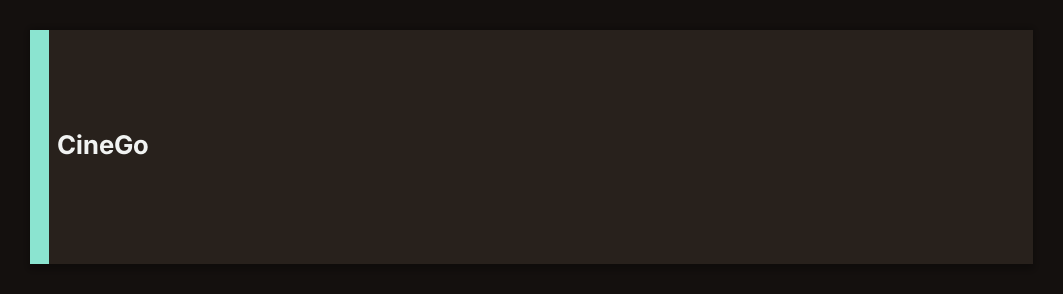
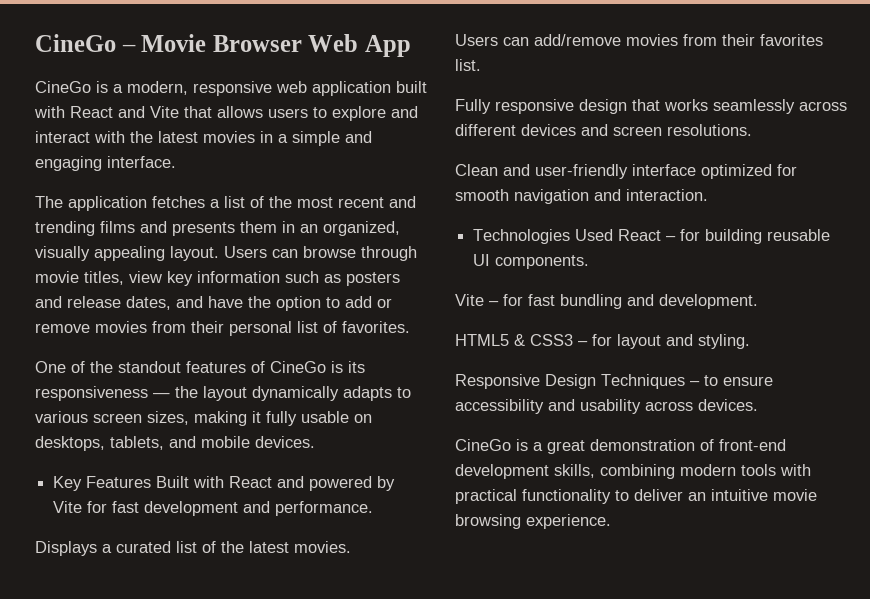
[57,134,149,155] CineGo -> [35,34,412,57] [35,81,427,96] [34,106,418,121] [35,131,372,146] [35,156,176,171] [35,196,416,211] [35,221,400,236] [35,246,417,261] [35,271,400,286] [35,296,392,311] [35,321,410,336] [35,361,365,373] [35,386,411,401] [35,411,372,426] [35,436,315,451] [53,476,396,491] [53,501,374,516] [35,541,351,556] [455,34,823,46] [455,59,481,71] [455,99,847,114] [455,124,752,136] [455,164,797,179] [455,189,708,204] [473,229,831,244] [473,254,590,269] [455,294,758,309] [455,334,750,349] [455,374,773,389] [455,399,758,414] [455,439,786,454] [455,464,811,479] [455,489,817,504] [455,514,611,529] CineGo – Movie Browser Web App // CineGo is a modern, responsive web application built with React and Vite that allows users to explore and interact with the latest movies in a simple and engaging interface. // The application fetches a list of the most recent and trending films and presents them in an organized, visually appealing layout. Users can browse through movie titles, view key information such as posters and release dates, and have the option to add or remove movies from their personal list of favorites. // One of the standout features of CineGo is its responsiveness — the layout dynamically adapts to various screen sizes, making it fully usable on desktops, tablets, and mobile devices. // Key Features Built with React and powered by Vite for fast development and performance. // Displays a curated list of the latest movies. // Users can add/remove movies from their favorites list. // Fully responsive design that works seamlessly across different devices and screen resolutions. // Clean and user-friendly interface optimized for smooth navigation and interaction. // Technologies Used React – for building reusable UI components. // Vite – for fast bundling and development. // HTML5 & CSS3 – for layout and styling. // Responsive Design Techniques – to ensure accessibility and usability across devices. // CineGo is a great demonstration of front-end development skills, combining modern tools with practical functionality to deliver an intuitive movie browsing experience.

